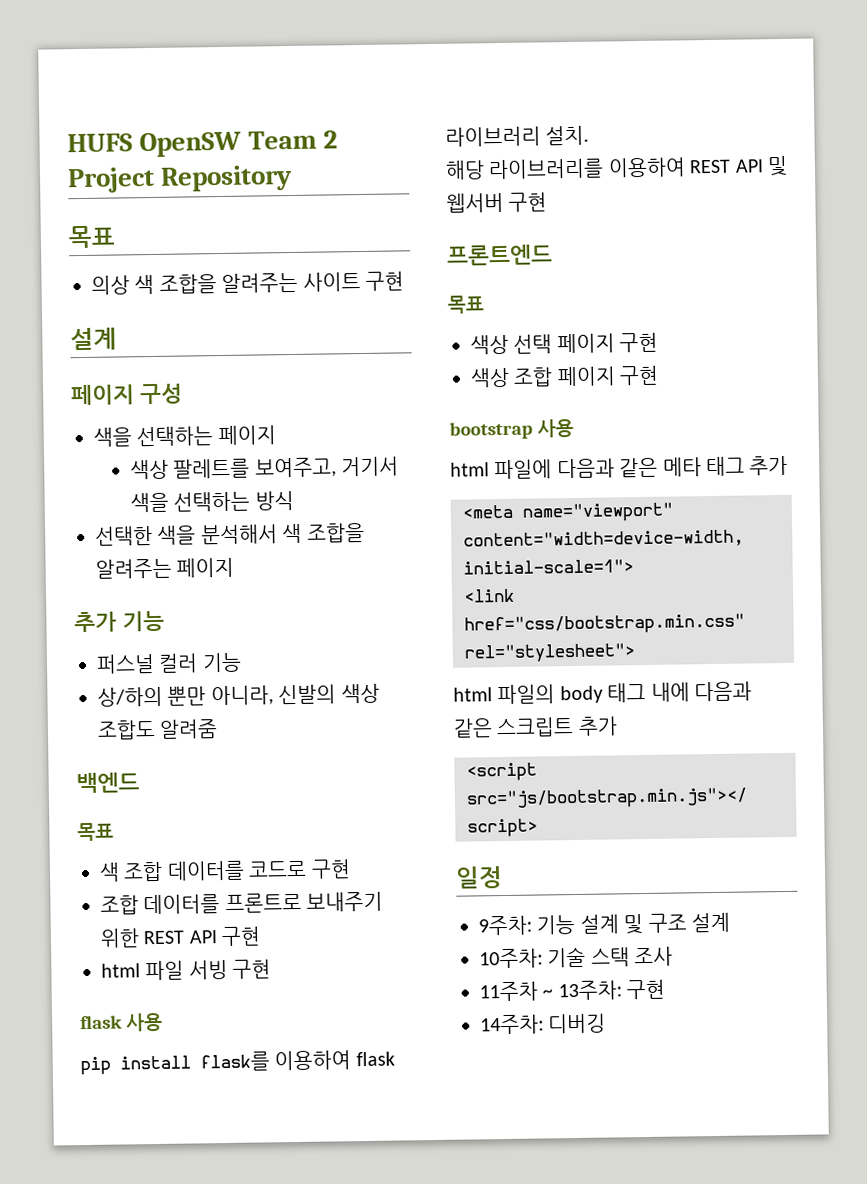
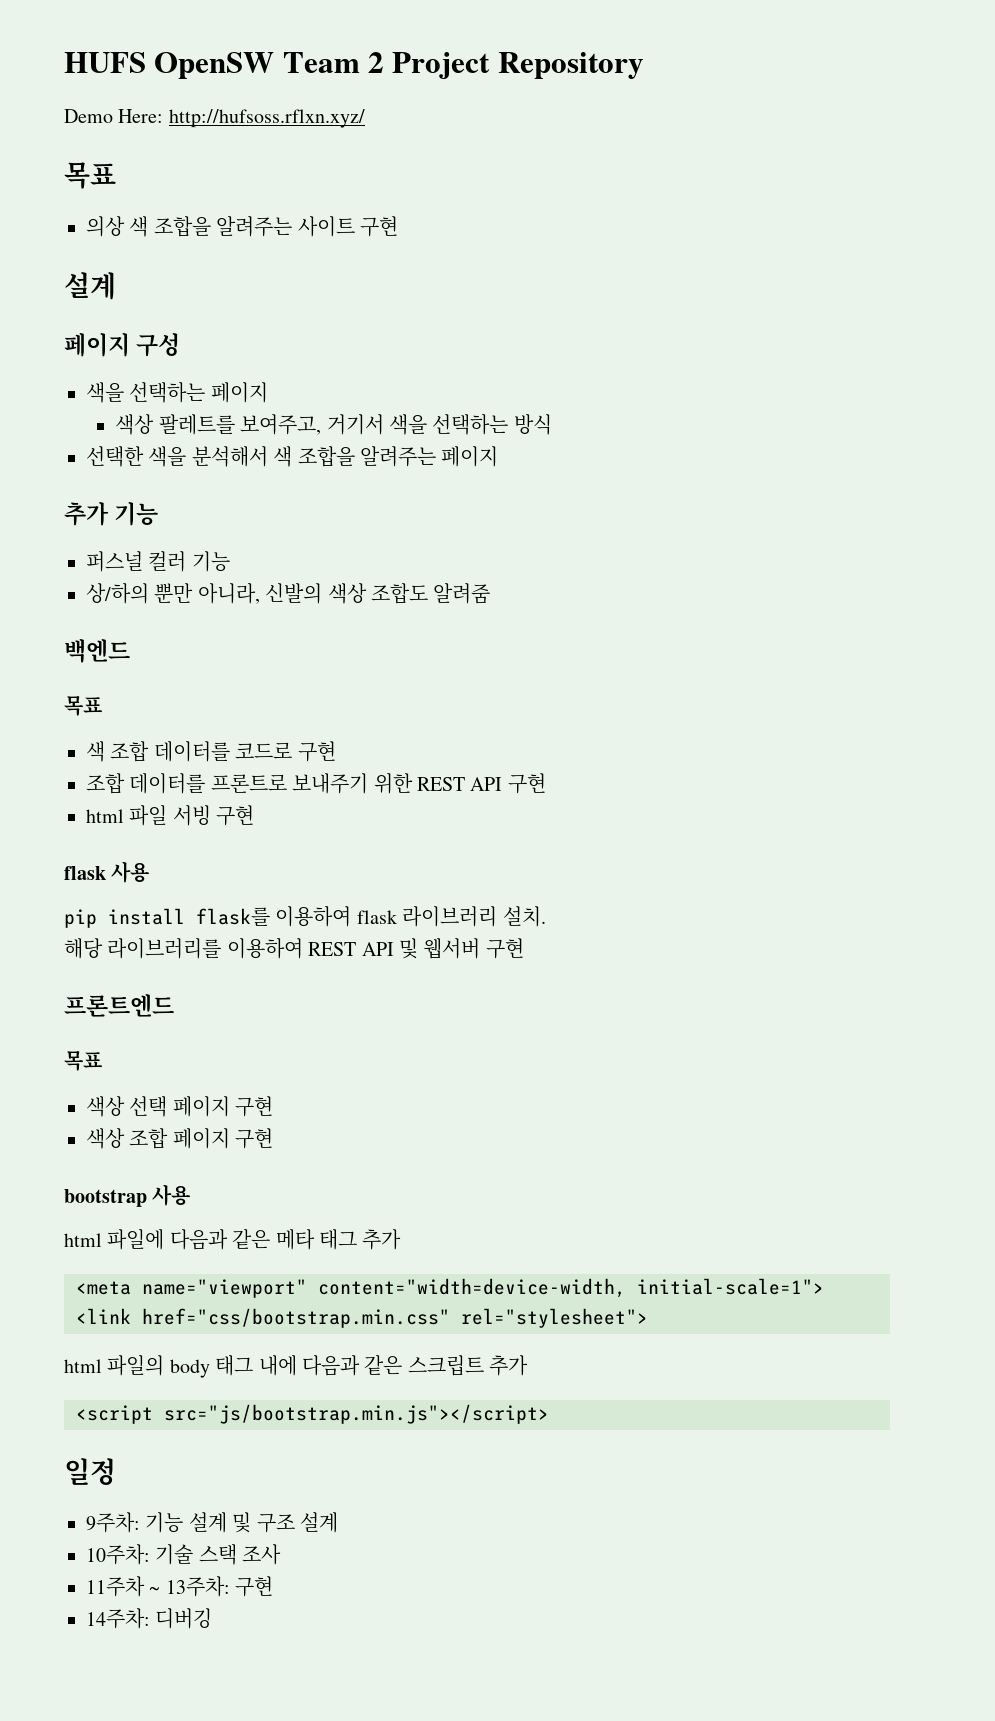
(294, 178) none -> [64,109,365,128] // Demo Here: http://hufsoss.rflxn.xyz/

